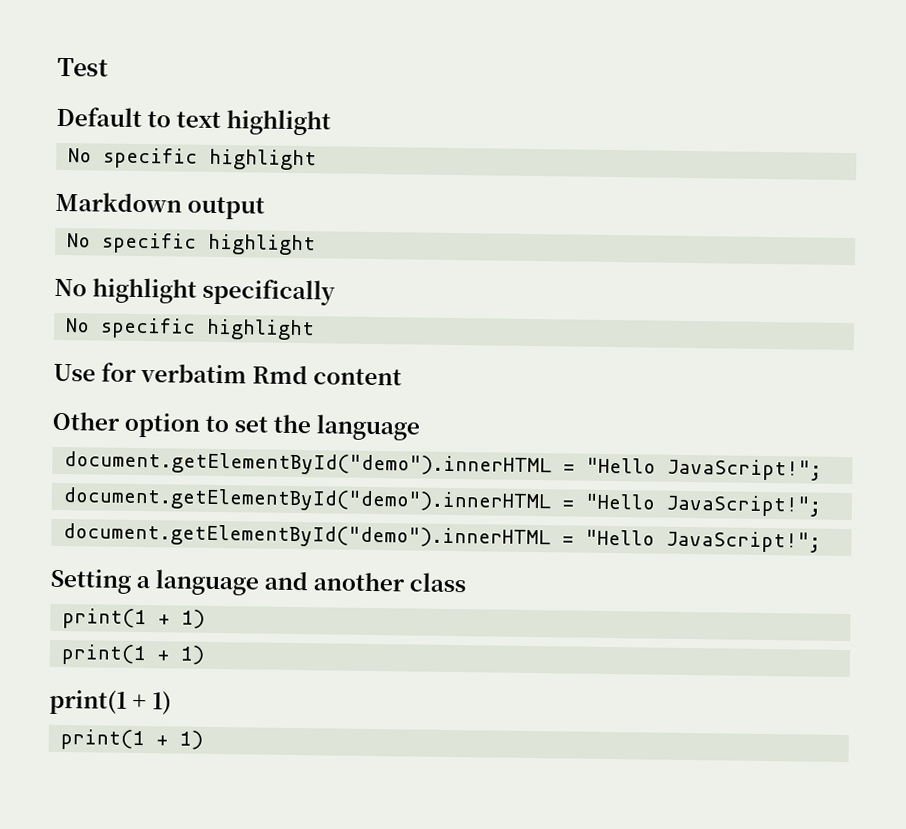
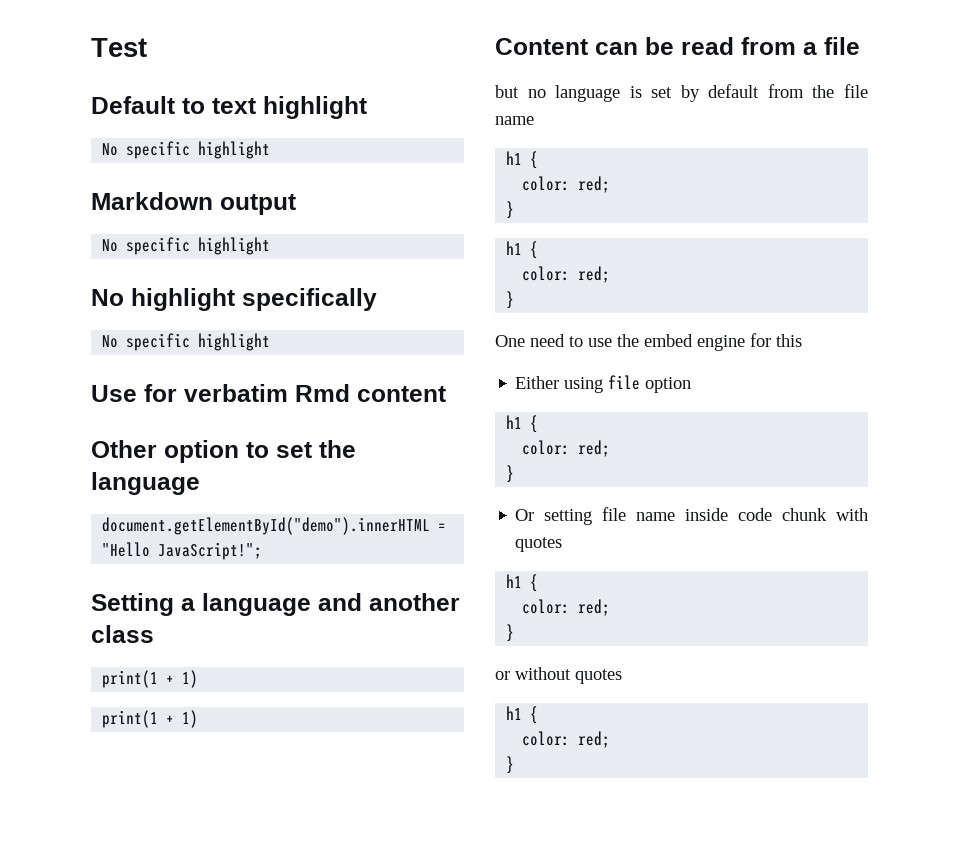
[62,487,821,517] [62,523,821,553] // document.getElementById("demo").innerHTML = "Hello JavaScript!"; // document.getElementById("demo").innerHTML = "Hello JavaScript!"; -> (263, 551) none
[49,688,173,715] [59,729,203,751] print(1 + 1) // print(1 + 1) -> [495,37,860,55] [495,84,868,102] [495,116,534,125] [506,151,539,169] [522,176,611,193] [506,201,515,219] [506,241,539,259] [522,266,611,283] [506,291,515,309] [495,333,802,351] [515,375,692,393] [506,415,539,433] [522,440,611,457] [506,465,515,483] [515,507,868,525] [515,537,563,552] [506,574,539,592] [522,599,611,616] [506,624,515,642] [495,667,622,684] [506,706,539,724] [522,731,611,748] [506,756,515,774] Content can be read from a file // but no language is set by default from the file name // h1 { // color: red; // } // h1 { // color: red; // } // One need to use the embed engine for this // Either using file option // h1 { // color: red; // } // Or setting file name inside code chunk with quotes // h1 { // color: red; // } // or without quotes // h1 { // color: red; // }

